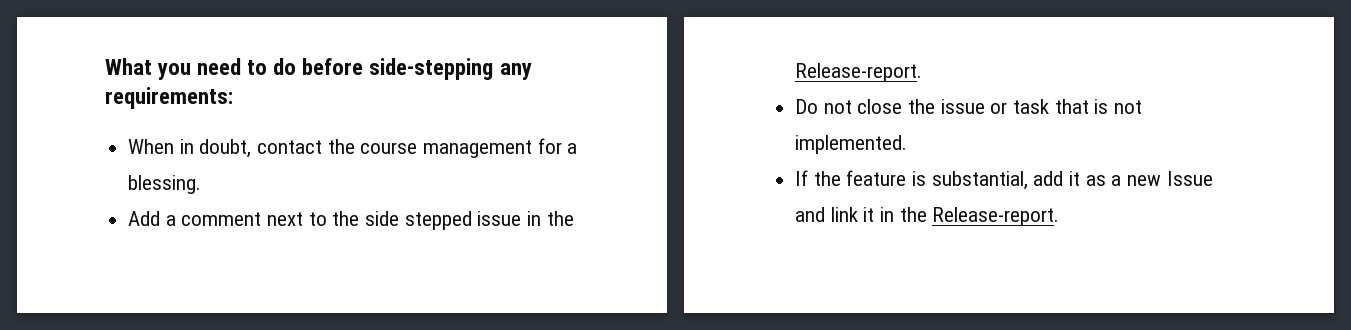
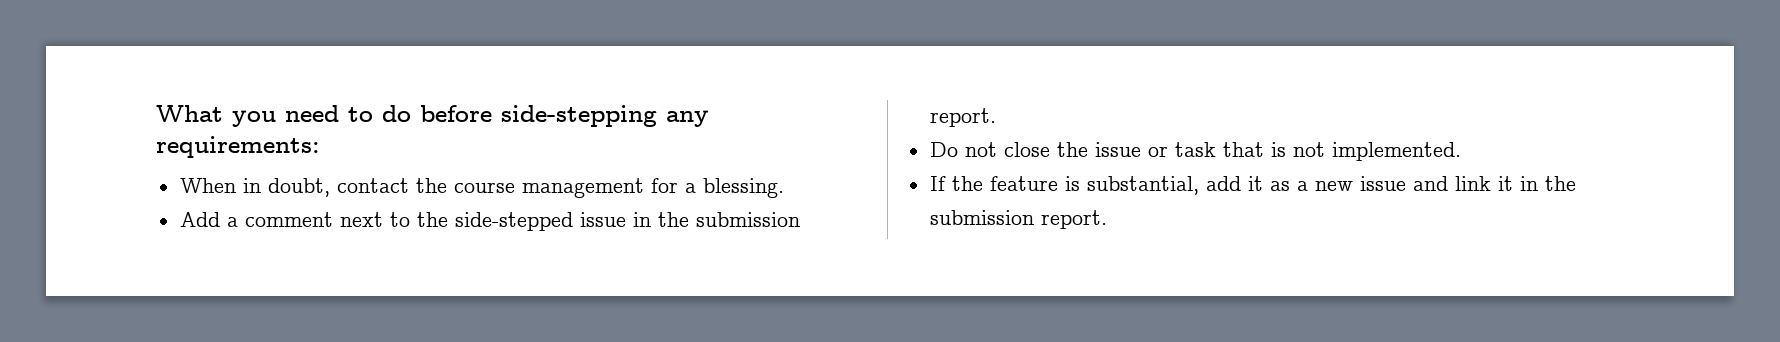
[365,211,472,230] side stepped -> [454,212,573,231] side-stepped
[795,63,923,82] Release-report. -> [695,212,800,227] [929,108,996,127] submission report.
[1166,171,1213,186] Issue -> [1359,176,1406,191] issue
[932,207,1060,226] Release-report. -> [929,210,1107,229] submission report.

